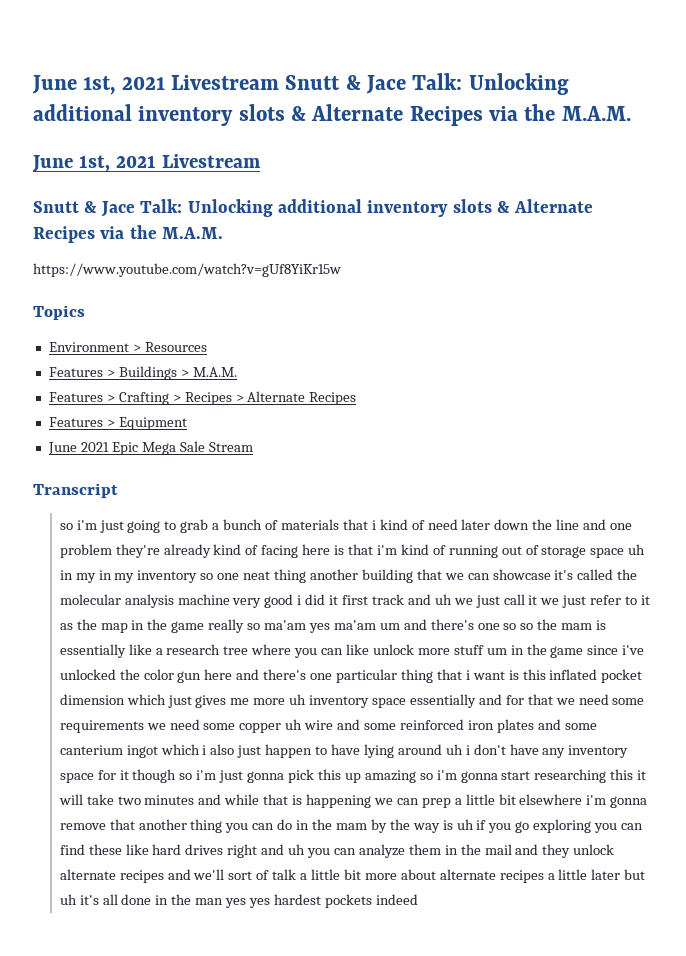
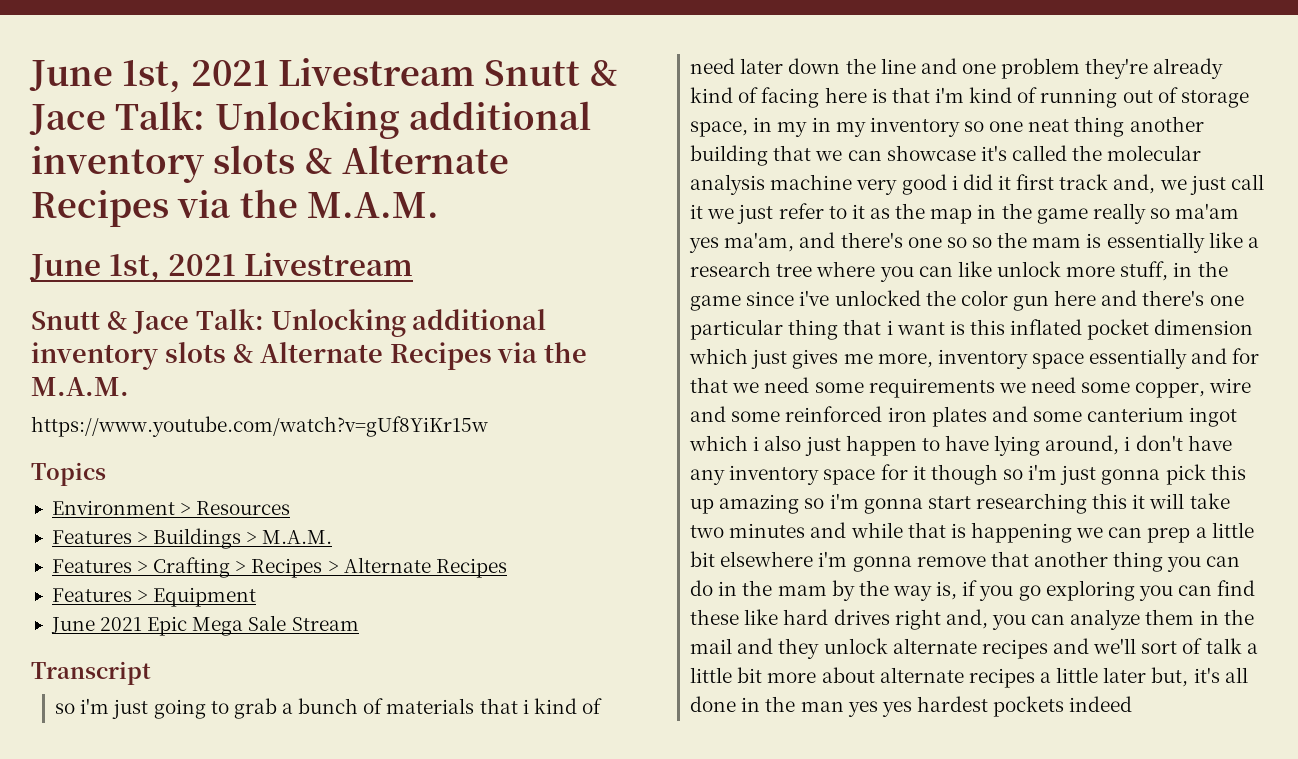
[590,544,646,558] space uh -> [690,121,749,137] space,
[407,594,452,605] and uh -> [1113,174,1156,194] and,
[333,620,400,630] ma'am um -> [724,232,795,252] ma'am,
[453,645,507,655] stuff um -> [1120,261,1169,281] stuff,
[253,694,307,705] more uh -> [877,353,933,368] more,
[239,719,303,733] copper uh -> [1135,382,1206,398] copper,
[397,744,463,755] around uh -> [1045,435,1120,455] around,
[442,819,474,830] is uh -> [936,581,958,600] is,
[261,844,306,855] and uh -> [945,609,988,629] and,
[624,869,646,880] [59,894,77,905] but uh -> [1151,667,1189,687] but,

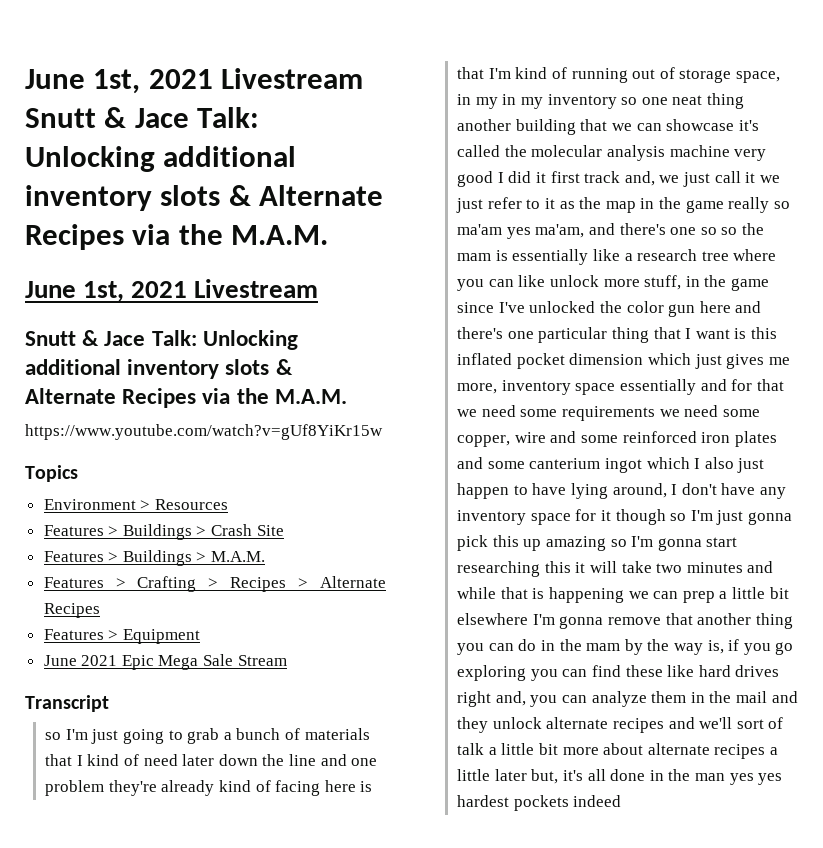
(291, 508) none -> [43,524,284,540] // Features > Buildings > Crash Site
[80,698,110,714] i'm -> [65,729,88,740] I'm
[522,699,529,714] i -> [76,755,83,766] I
[934,87,964,103] i'm -> [488,68,511,79] I'm
[951,175,958,190] i -> [497,172,504,183] I
[799,290,830,306] i've -> [498,302,525,313] I've
[886,320,893,335] i -> [685,328,692,339] I
[753,436,760,451] i -> [694,458,701,469] I
[1124,436,1131,451] i -> [671,484,678,495] I
[1028,464,1058,480] i'm -> [690,510,713,521] I'm
[829,493,859,509] i'm -> [631,536,654,547] I'm
[818,551,848,567] i'm -> [532,614,555,625] I'm

